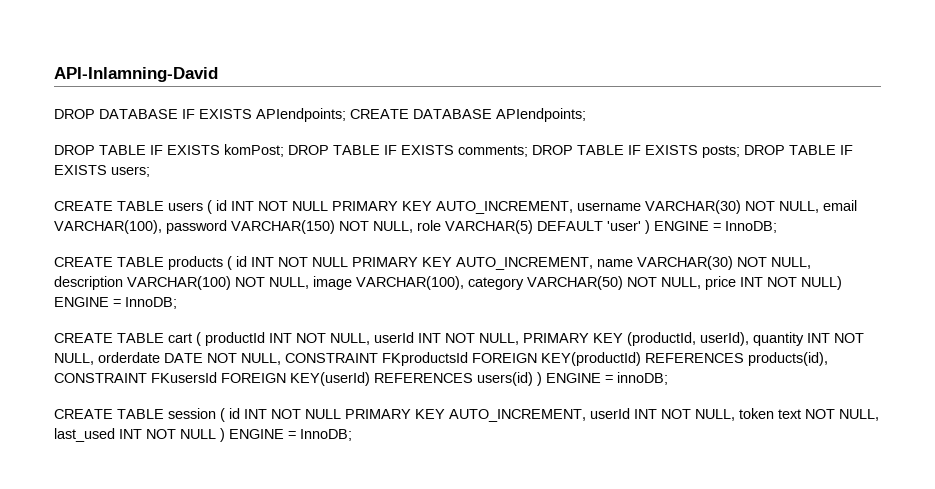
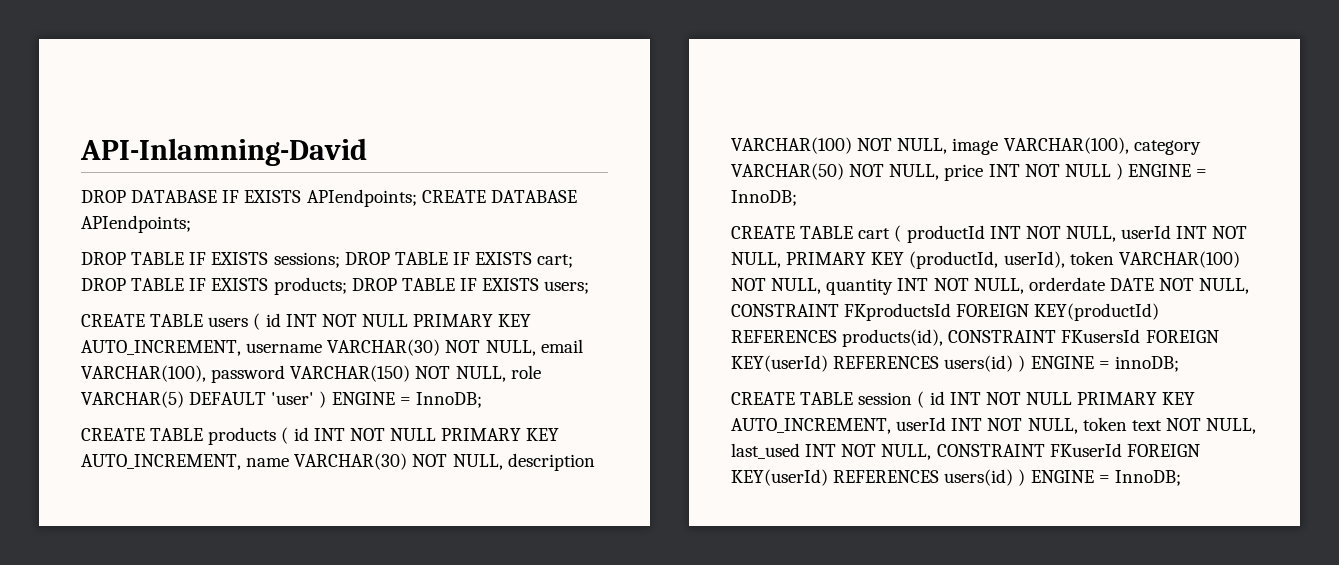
[224,144,740,158] komPost; DROP TABLE IF EXISTS comments; DROP TABLE IF EXISTS posts; -> [273,252,574,268] [81,277,347,295] sessions; DROP TABLE IF EXISTS cart; DROP TABLE IF EXISTS products;
[801,276,842,290] NULL) -> [1064,163,1123,180] NULL )
(749, 339) none -> [1069,251,1240,268] [731,278,822,294] token VARCHAR(100) NOT NULL,
[180,429,216,439] NULL -> [881,443,1200,460] [731,469,1014,486] NULL, CONSTRAINT FKuserId FOREIGN KEY(userId) REFERENCES users(id)

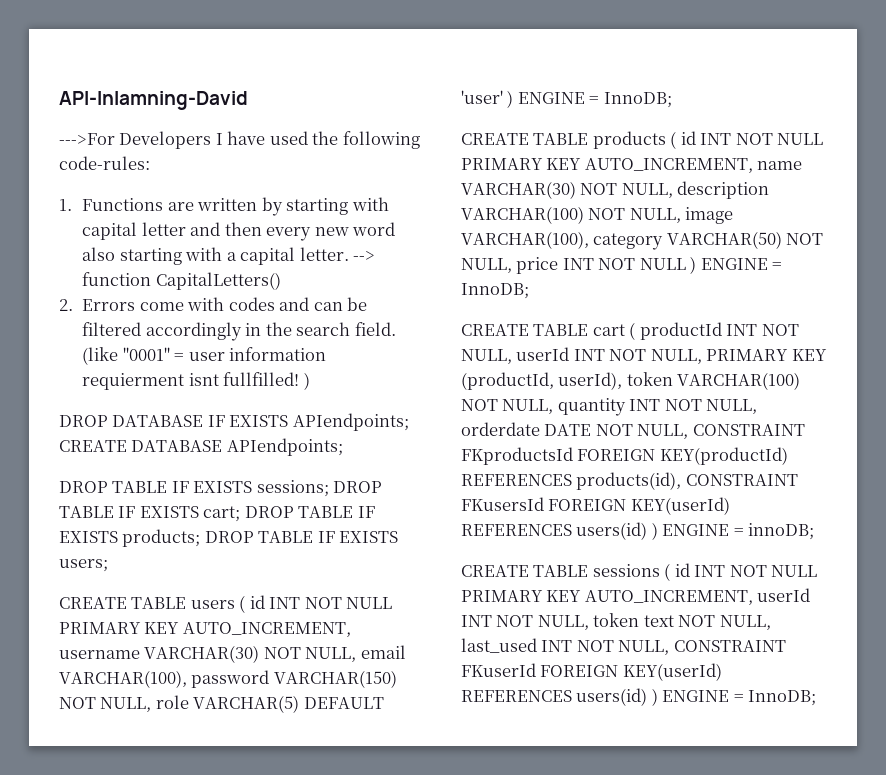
(367, 152) none -> [59,131,420,149] [59,156,150,170] [59,197,389,216] [82,222,396,241] [82,247,376,265] [82,272,281,290] [59,297,368,311] [82,322,396,341] [82,347,327,365] [82,372,310,390] // --->For Developers I have used the following code-rules: // 1. Functions are written by starting with capital letter and then every new word also starting with a capital letter. --> function CapitalLetters() // 2. Errors come with codes and can be filtered accordingly in the search field. (like "0001" = user information requierment isnt fullfilled! )
[858,392,913,405] session -> [592,564,660,577] sessions

